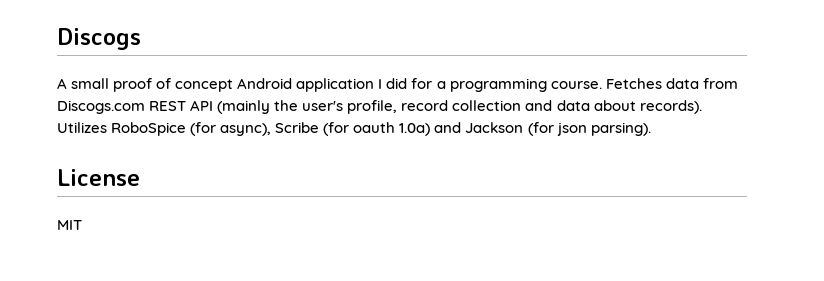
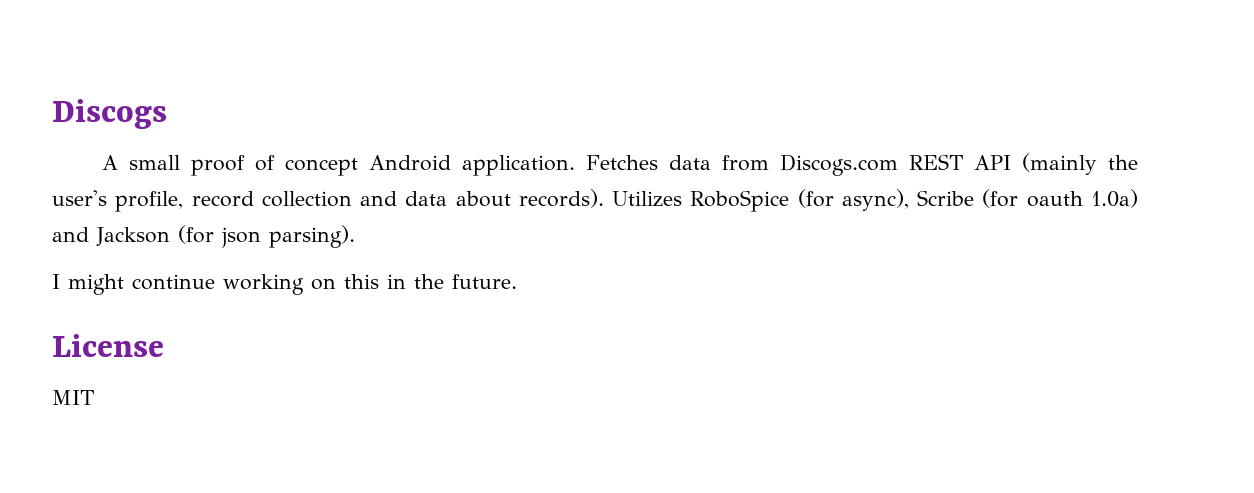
[296,78,602,92] application I did for a programming course. -> [462,155,576,176] application.
(651, 129) none -> [52,274,517,295] // I might continue working on this in the future.

